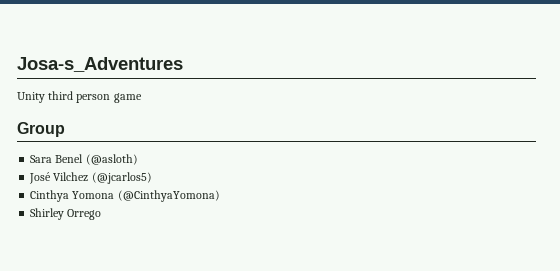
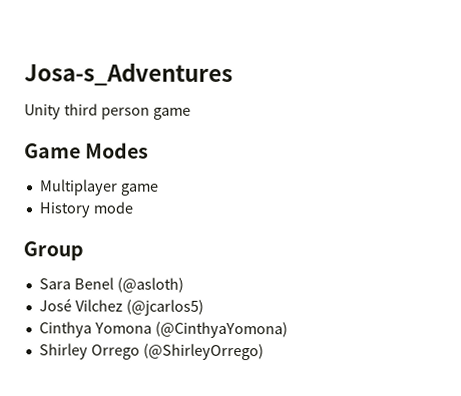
(142, 98) none -> [24,142,150,159] [39,179,159,196] [38,201,133,218] // Game Modes // Multiplayer game // History mode
(102, 214) none -> [142,343,264,361] (@ShirleyOrrego)

